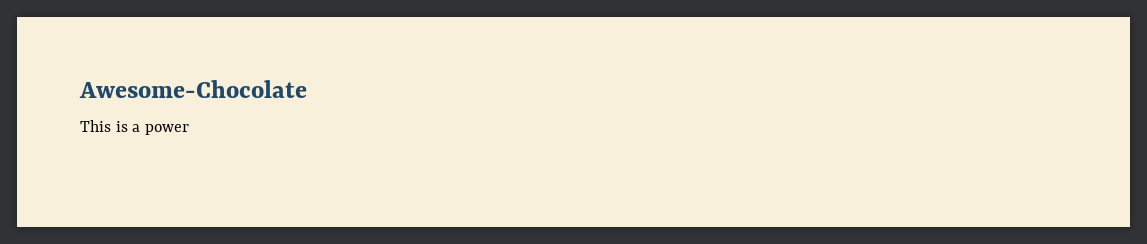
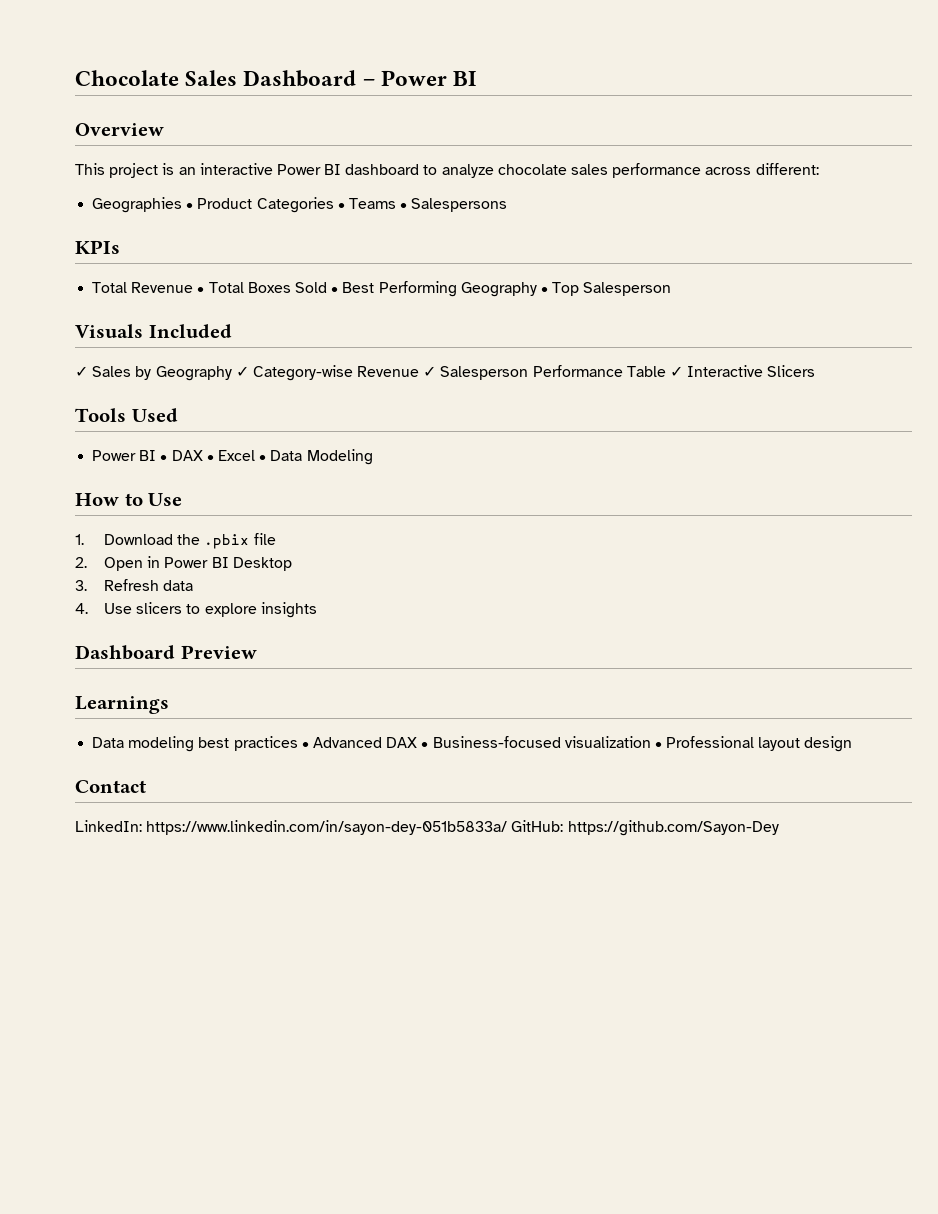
[79,80,307,98] [80,120,190,135] Awesome-Chocolate // This is a power -> [75,70,477,87] [75,123,164,136] [75,163,819,178] [92,197,508,213] [75,240,120,254] [92,281,672,297] [75,324,232,338] [75,365,816,381] [75,408,178,422] [92,449,373,465] [75,493,183,506] [75,533,276,549] [75,556,292,571] [75,579,194,591] [75,602,317,618] [75,645,257,660] [75,696,169,714] [92,736,853,752] [75,780,146,793] [75,820,779,836] Chocolate Sales Dashboard – Power BI // Overview // This project is an interactive Power BI dashboard to analyze chocolate sales performance across different: // Geographies • Product Categories • Teams • Salespersons // KPIs // Total Revenue • Total Boxes Sold • Best Performing Geography • Top Salesperson // Visuals Included // ✓ Sales by Geography ✓ Category-wise Revenue ✓ Salesperson Performance Table ✓ Interactive Slicers // Tools Used // Power BI • DAX • Excel • Data Modeling // How to Use // 1. Download the .pbix file // 2. Open in Power BI Desktop // 3. Refresh data // 4. Use slicers to explore insights // Dashboard Preview // Learnings // Data modeling best practices • Advanced DAX • Business-focused visualization • Professional layout design // Contact // LinkedIn: https://www.linkedin.com/in/sayon-dey-051b5833a/ GitHub: https://github.com/Sayon-Dey

